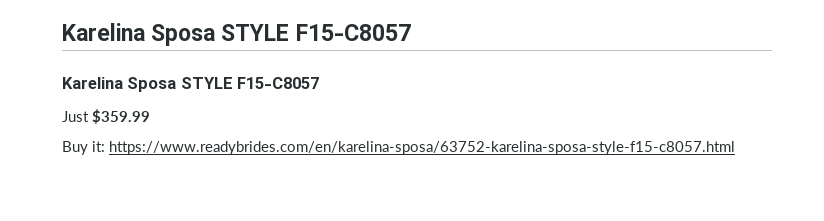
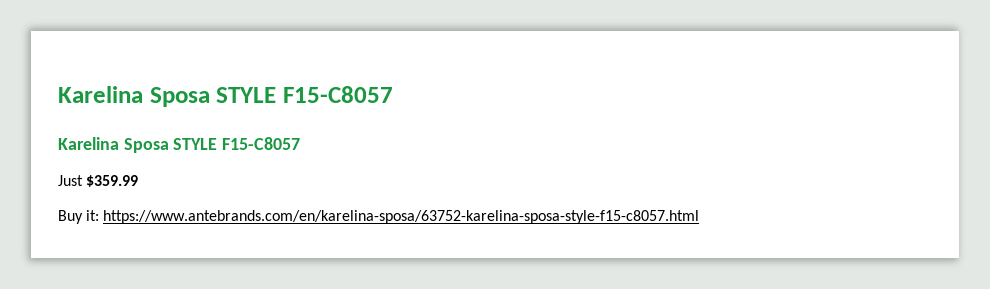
[109,141,735,155] https://www.readybrides.com/en/karelina-sposa/63752-karelina-sposa-style-f15-c8057.html -> [103,210,700,224] https://www.antebrands.com/en/karelina-sposa/63752-karelina-sposa-style-f15-c8057.html

